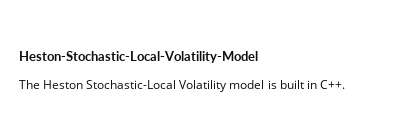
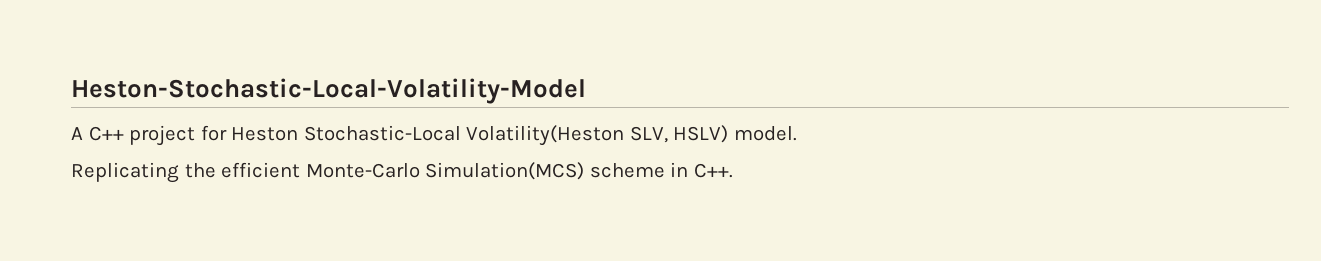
[19,80,304,92] The Heston Stochastic-Local Volatility model is built -> [71,125,797,146] [71,162,665,183] A C++ project for Heston Stochastic-Local Volatility(Heston SLV, HSLV) model. // Replicating the efficient Monte-Carlo Simulation(MCS) scheme

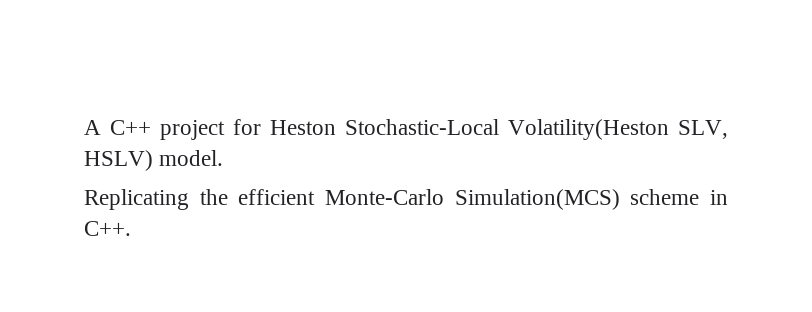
[71,78,586,104] Heston-Stochastic-Local-Volatility-Model // -> (84, 127) none

